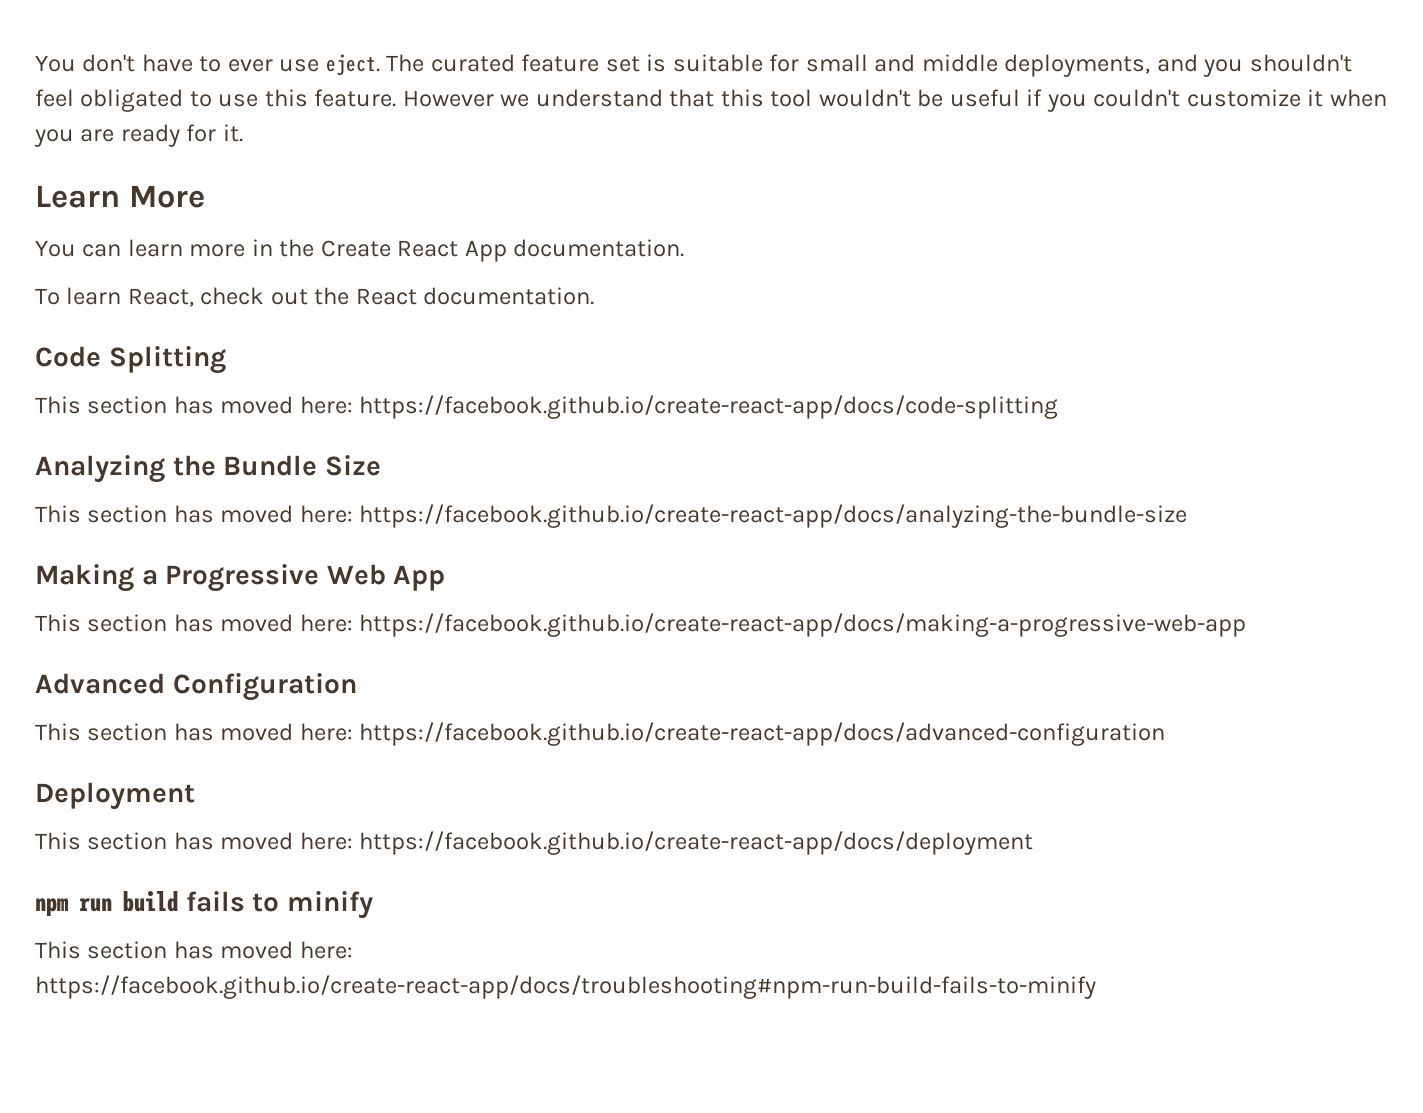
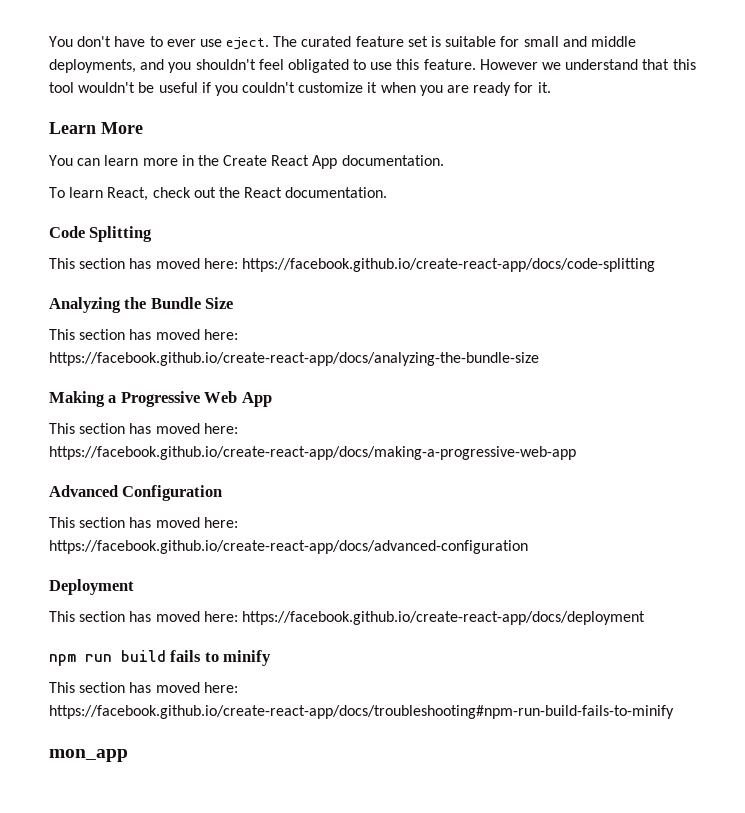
(1096, 987) none -> [49,749,128,762] // mon_app

